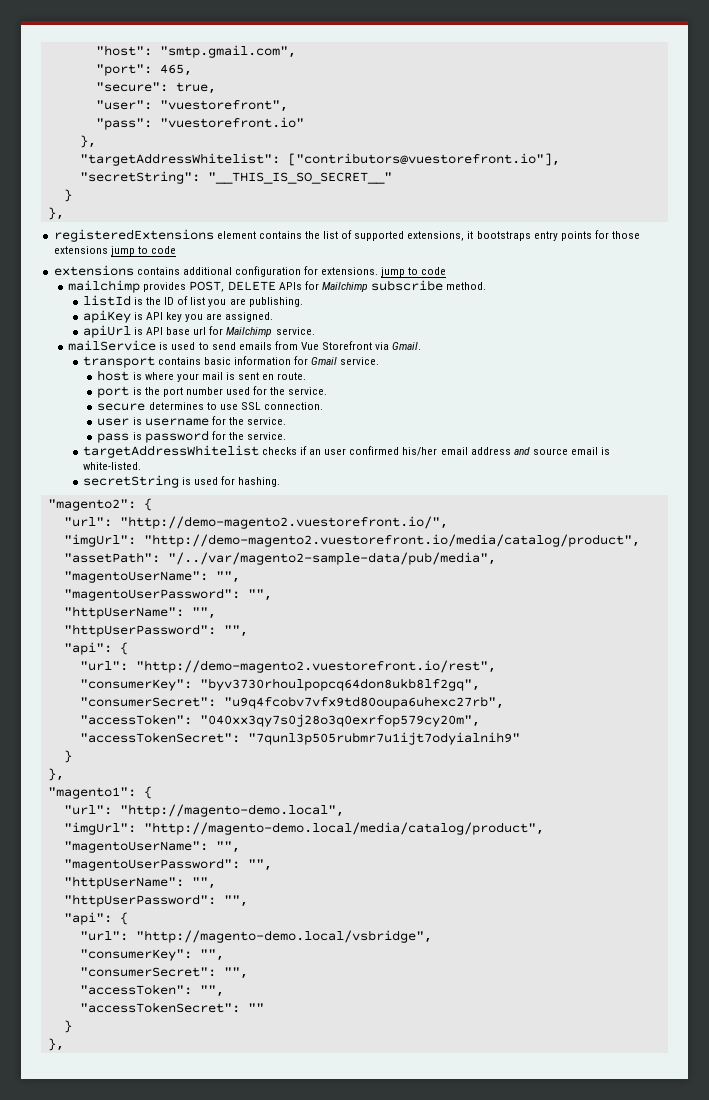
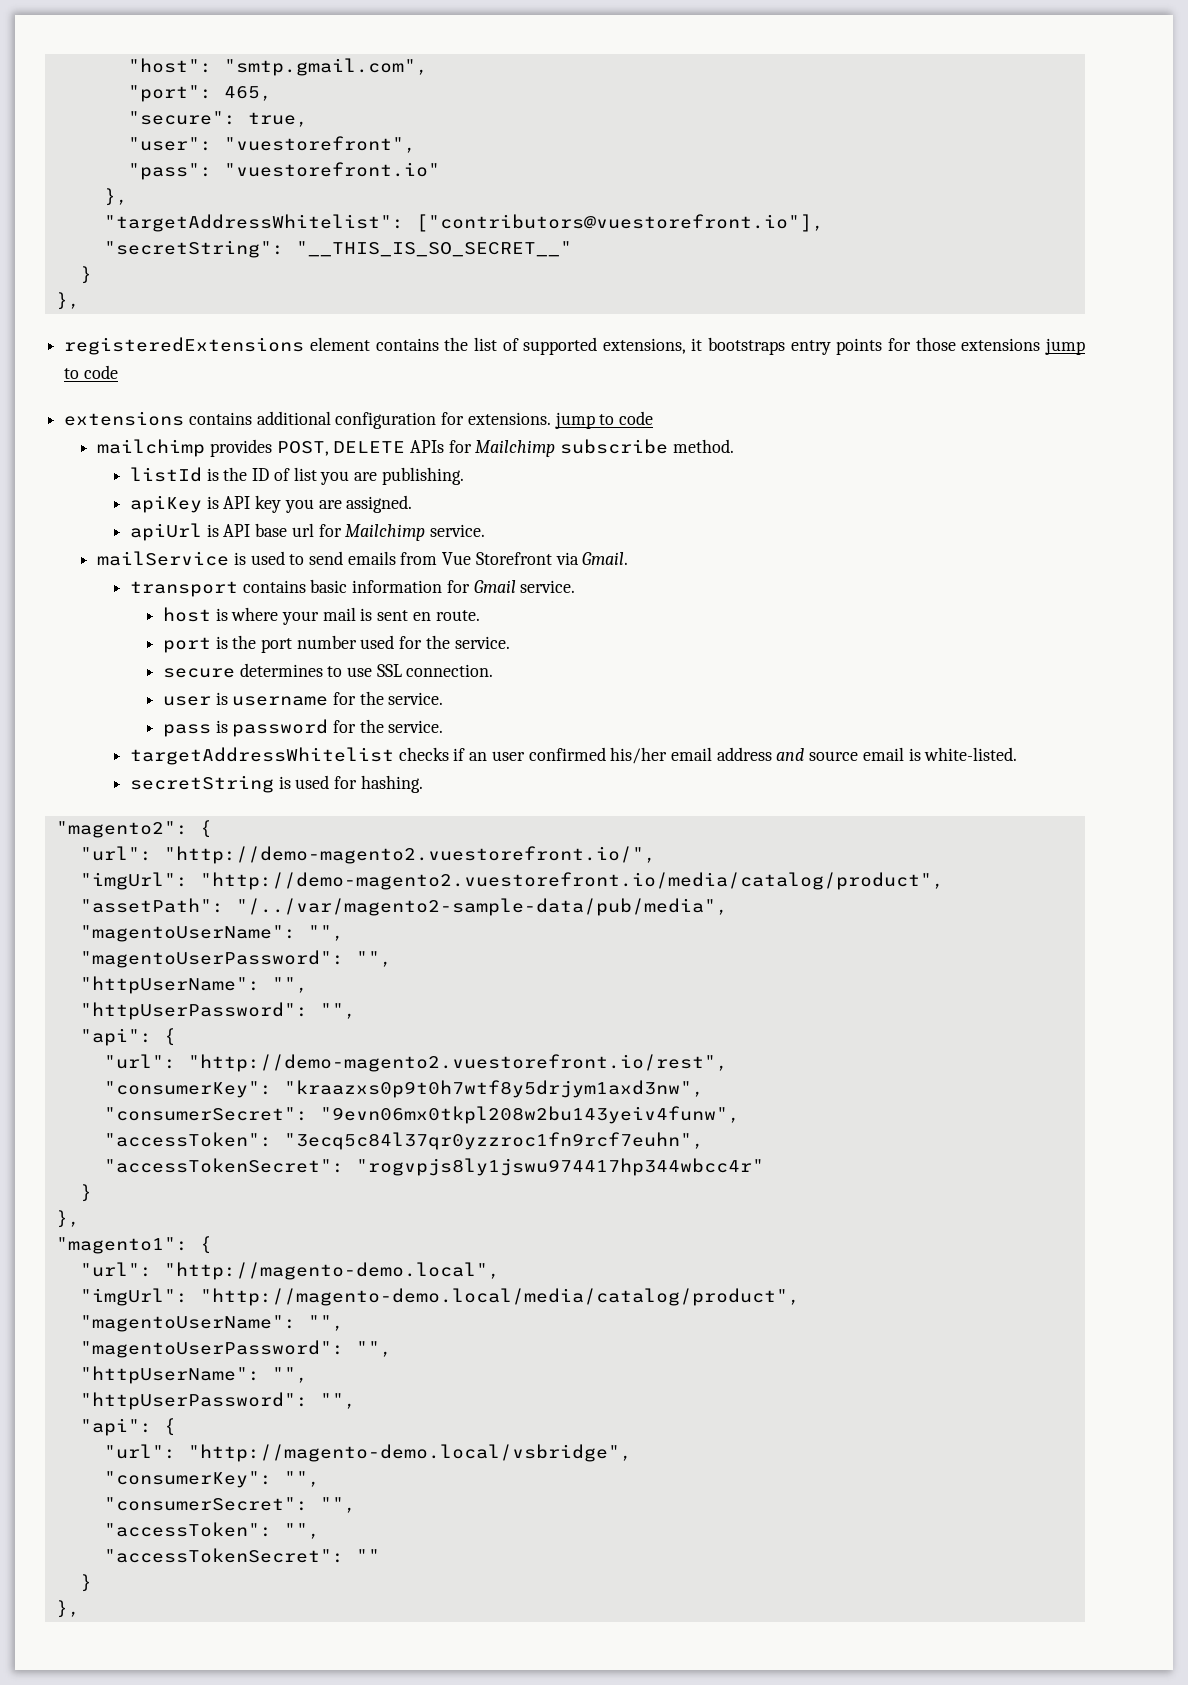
[199,678,480,691] [79,696,504,709] [79,714,480,727] [79,732,520,745] "byv3730rhoulpopcq64don8ukb8lf2gq", // "consumerSecret": "u9q4fcobv7vfx9td80oupa6uhexc27rb", // "accessToken": "040xx3qy7s0j28o3q0exrfop579cy20m", // "accessTokenSecret": "7qunl3p505rubmr7u1ijt7odyialnih9" -> [283,1080,704,1098] [103,1106,740,1124] [103,1132,704,1150] [103,1158,764,1176] "kraazxs0p9t0h7wtf8y5drjym1axd3nw", // "consumerSecret": "9evn06mx0tkpl208w2bu143yeiv4funw", // "accessToken": "3ecq5c84l37qr0yzzroc1fn9rcf7euhn", // "accessTokenSecret": "rogvpjs8ly1jswu974417hp344wbcc4r"

